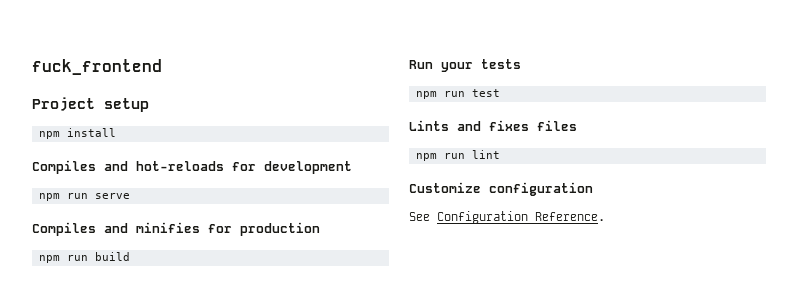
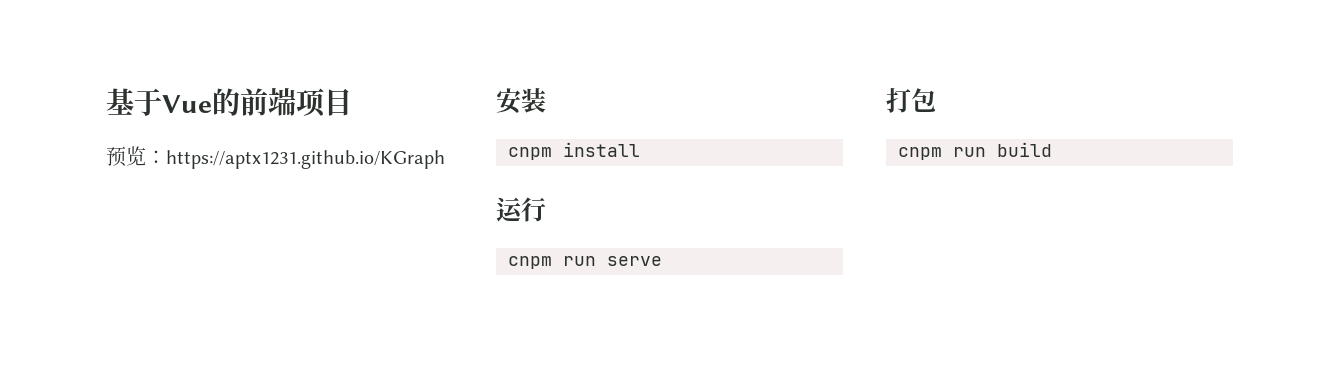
[32,59,162,75] [32,97,149,112] [38,128,116,139] [32,160,352,174] [38,193,130,201] [32,222,320,236] [38,252,130,263] [409,59,521,72] [415,89,500,99] [409,120,577,131] [415,150,500,161] [409,182,593,196] [409,211,605,224] fuck_frontend // Project setup // npm install // Compiles and hot-reloads for development // npm run serve // Compiles and minifies for production // npm run build // Run your tests // npm run test // Lints and fixes files // npm run lint // Customize configuration // See Configuration Reference. -> [106,88,352,117] [106,146,445,169] [496,88,546,114] [508,142,640,160] [496,197,546,222] [508,256,662,269] [886,88,936,113] [898,142,1052,160] 基于Vue的前端项目 // 预览：https://aptx1231.github.io/KGraph // 安装 // cnpm install // 运行 // cnpm run serve // 打包 // cnpm run build

